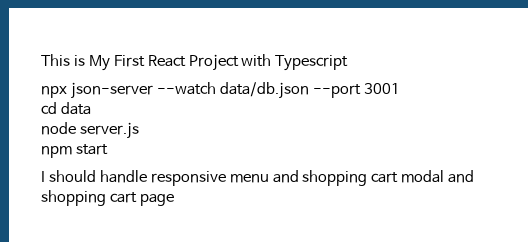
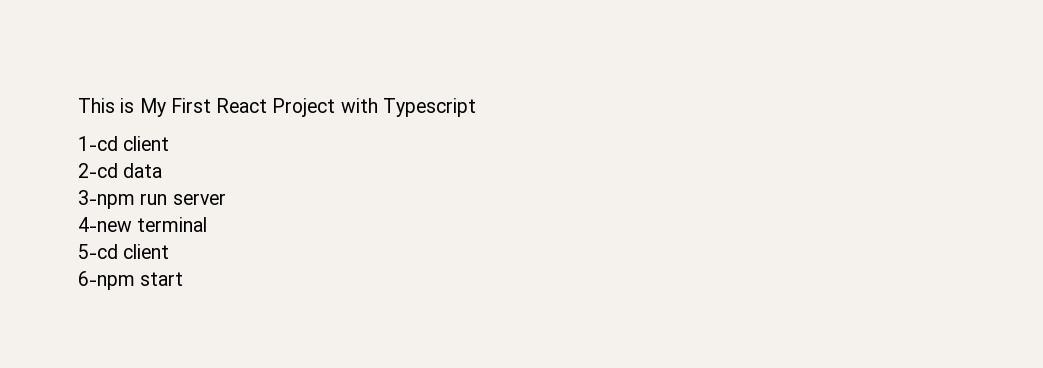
[41,82,400,99] [41,102,91,115] [41,122,139,139] [41,144,108,158] [41,170,475,186] [41,190,174,206] npx json-server --watch data/db.json --port 3001 // cd data // node server.js // npm start // I should handle responsive menu and shopping cart modal and shopping cart page -> [78,136,170,151] [78,163,163,178] [78,190,226,209] [78,217,208,232] [78,244,170,259] [78,271,184,290] 1-cd client // 2-cd data // 3-npm run server // 4-new terminal // 5-cd client // 6-npm start

